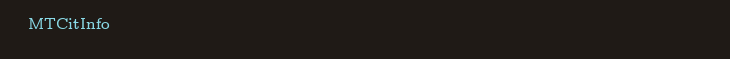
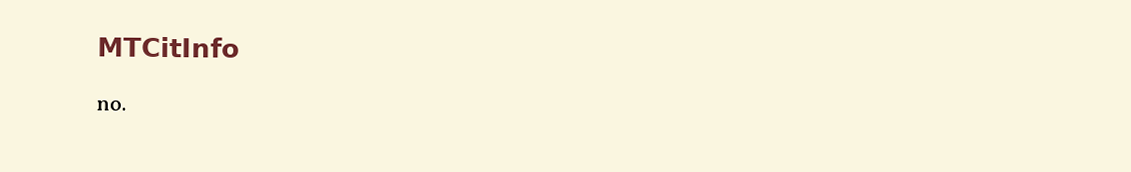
(110, 23) none -> [96,100,127,111] // no.

